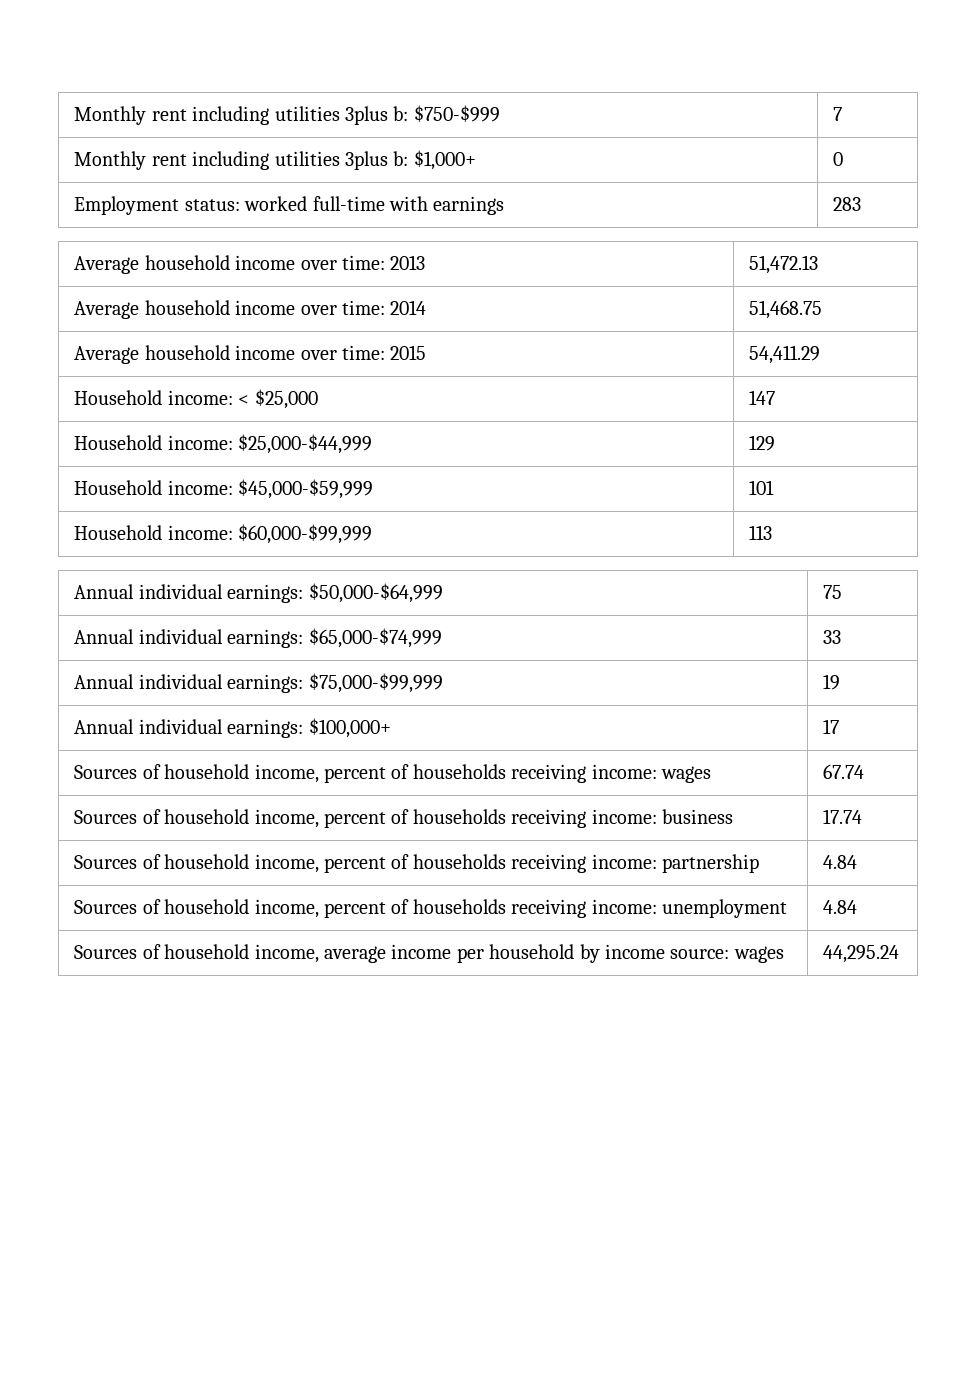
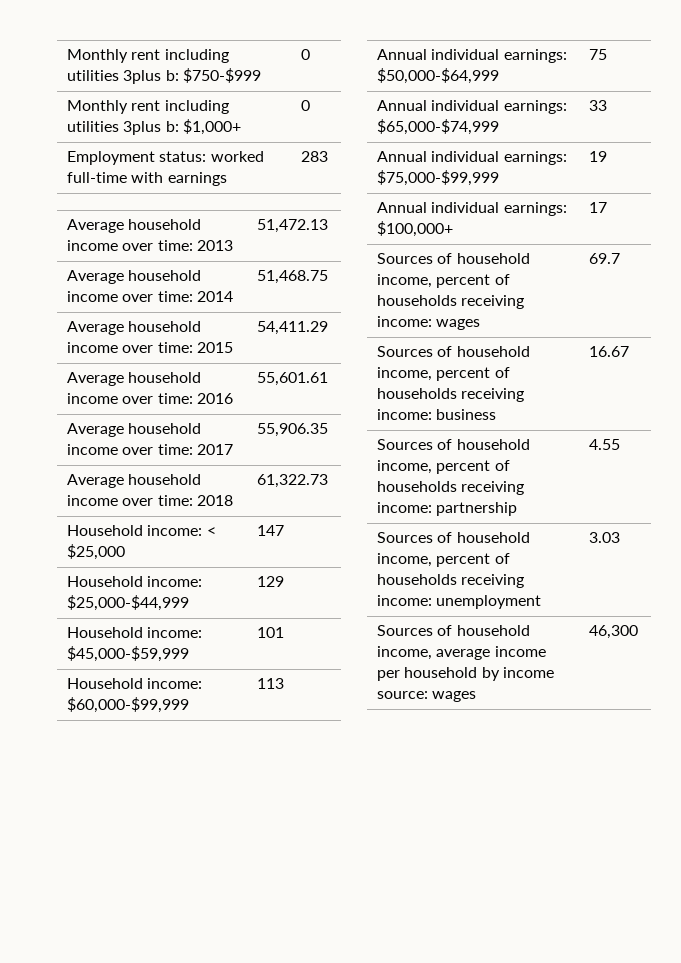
[833,107,843,121] 7 -> [301,49,311,60] 0
(821, 354) none -> [67,372,202,386] [67,393,233,404] [257,372,329,386] [67,423,202,437] [67,444,233,455] [257,423,329,437] [67,474,202,488] [67,495,233,506] [257,474,329,488] // Average household income over time: 2016 | 55,601.61 // Average household income over time: 2017 | 55,906.35 // Average household income over time: 2018 | 61,322.73
[823,764,865,779] 67.74 -> [589,253,621,264] 69.7
[823,809,863,824] 17.74 -> [589,346,630,357] 16.67
[823,855,858,869] 4.84 -> [589,439,621,450] 4.55
[823,900,858,914] 4.84 -> [589,532,621,543] 3.03
[823,945,900,963] 44,295.24 -> [589,625,639,639] 46,300

